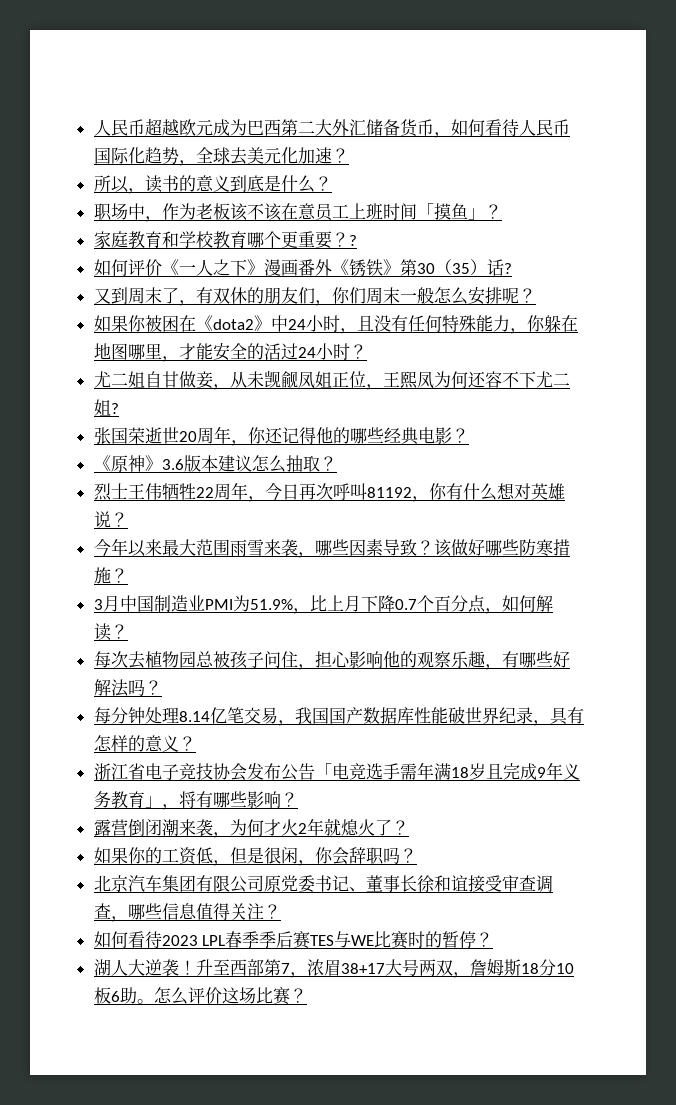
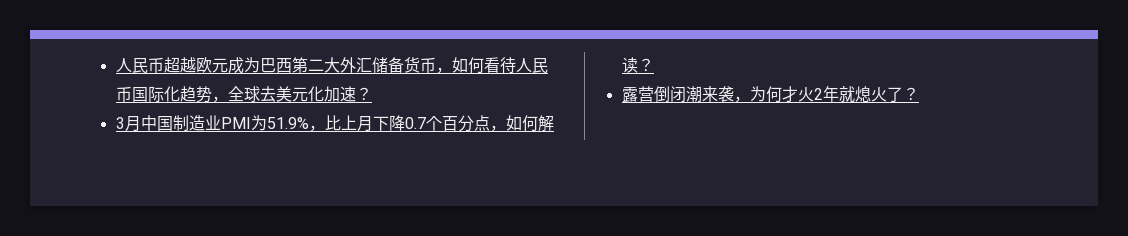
[93,175,332,194] [93,203,502,222] [93,231,357,249] [93,259,512,276] [93,287,536,306] [93,315,578,334] [93,343,367,362] [93,370,570,390] [93,399,119,416] [93,426,469,446] [93,455,337,473] [93,482,565,502] [93,511,128,528] [93,538,570,558] [93,567,128,584] // 所以，读书的意义到底是什么？ // 职场中，作为老板该不该在意员工上班时间「摸鱼」？ // 家庭教育和学校教育哪个更重要？? // 如何评价《一人之下》漫画番外《锈铁》第30（35）话? // 又到周末了，有双休的朋友们，你们周末一般怎么安排呢？ // 如果你被困在《dota2》中24小时，且没有任何特殊能力，你躲在地图哪里，才能安全的活过24小时？ // 尤二姐自甘做妾，从未觊觎凤姐正位，王熙凤为何还容不下尤二姐? // 张国荣逝世20周年，你还记得他的哪些经典电影？ // 《原神》3.6版本建议怎么抽取？ // 烈士王伟牺牲22周年，今日再次呼叫81192，你有什么想对英雄说？ // 今年以来最大范围雨雪来袭，哪些因素导致？该做好哪些防寒措施？ -> (372, 94) none
[93,651,570,670] [93,679,162,697] [93,706,584,726] [93,735,196,752] [93,762,580,781] [93,791,298,810] // 每次去植物园总被孩子问住，担心影响他的观察乐趣，有哪些好解法吗？ // 每分钟处理8.14亿笔交易，我国国产数据库性能破世界纪录，具有怎样的意义？ // 浙江省电子竞技协会发布公告「电竞选手需年满18岁且完成9年义务教育」，将有哪些影响？ -> (654, 65) none
[93,846,417,866] [93,875,553,893] [93,903,281,922] [93,931,494,949] [93,958,574,978] [93,987,307,1005] // 如果你的工资低，但是很闲，你会辞职吗？ // 北京汽车集团有限公司原党委书记、董事长徐和谊接受审查调查，哪些信息值得关注？ // 如何看待2023 LPL春季季后赛TES与WE比赛时的暂停？ // 湖人大逆袭！升至西部第7，浓眉38+17大号两双，詹姆斯18分10板6助。怎么评价这场比赛？ -> (919, 94) none

